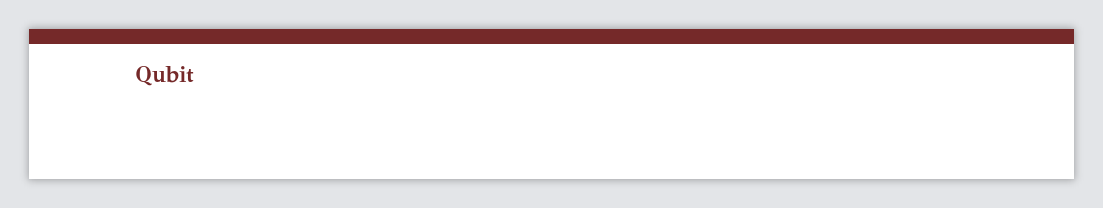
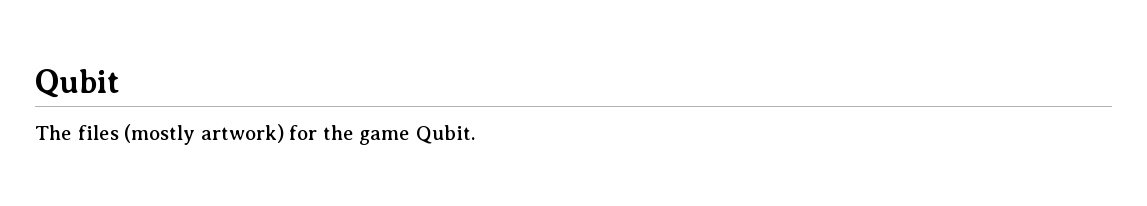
(194, 76) none -> [35,124,475,145] // The files (mostly artwork) for the game Qubit.

